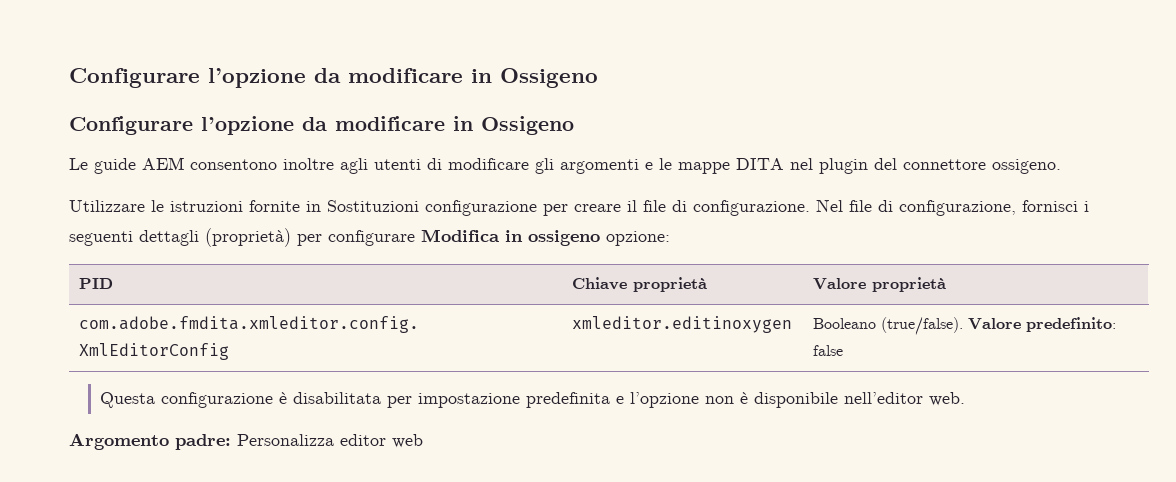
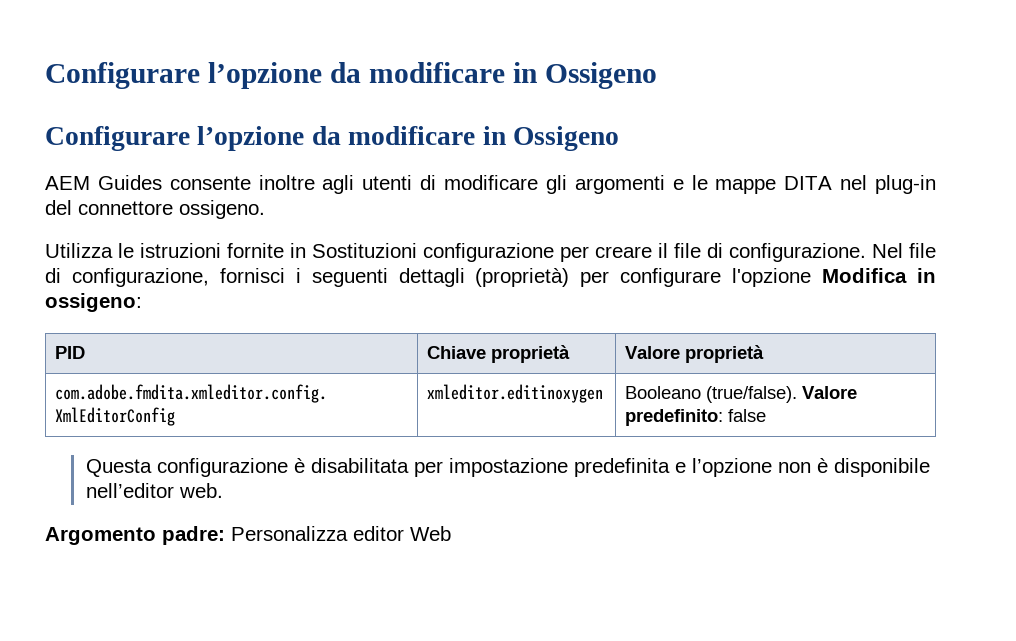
[69,157,277,174] Le guide AEM consentono -> [45,175,251,190] AEM Guides consente
[819,158,868,174] plugin -> [875,175,937,194] plug-in
[69,200,145,212] Utilizzare -> [45,243,113,258] Utilizza
(415, 238) none -> [732,268,812,287] l'opzione
[528,230,670,246] ossigeno opzione: -> [45,293,142,312] ossigeno:
[392,434,423,448] web -> [410,526,451,541] Web

